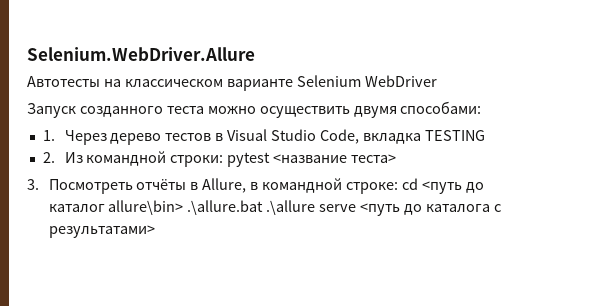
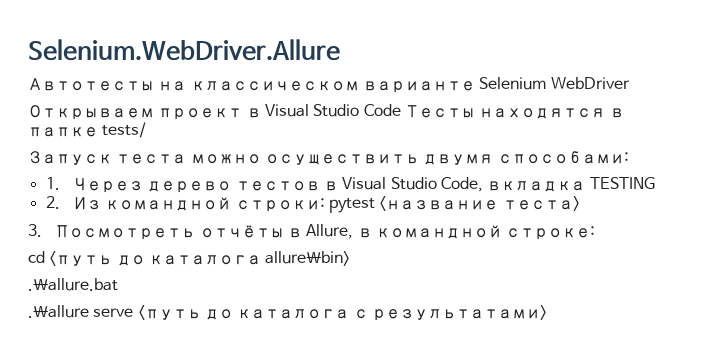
(437, 81) none -> [28,104,624,120] [28,122,147,138] // Открываем проект в Visual Studio Code Тесты находятся в папке tests/
[79,106,163,117] созданного -> (112, 158) none
(399, 188) none -> (596, 233) //
[48,204,105,212] каталог -> [148,255,261,265] каталога
(184, 207) none -> (351, 258) //
(264, 207) none -> (118, 284) //

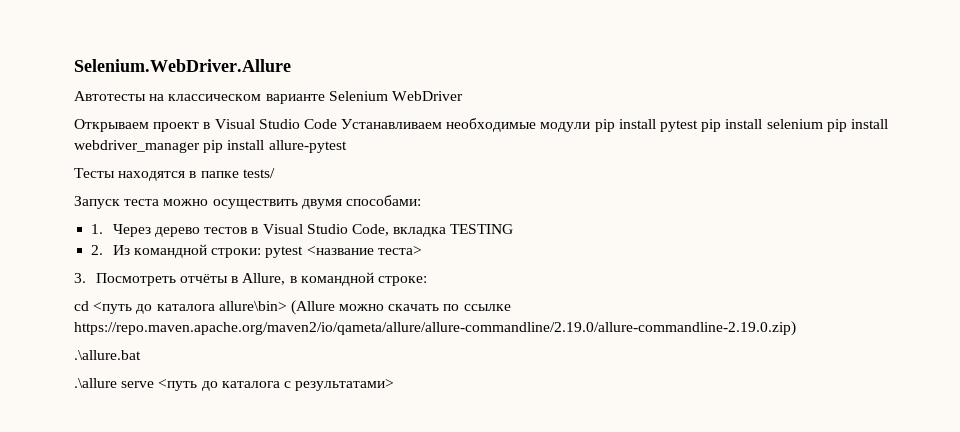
(401, 110) none -> [341,118,888,132] [74,140,347,153] Устанавливаем необходимые модули pip install pytest pip install selenium pip install webdriver_manager pip install allure-pytest //
(351, 258) none -> [290,300,511,315] [74,321,796,336] (Allure можно скачать по ссылке https://repo.maven.apache.org/maven2/io/qameta/allure/allure-commandline/2.19.0/allure-commandline-2.19.0.zip)

